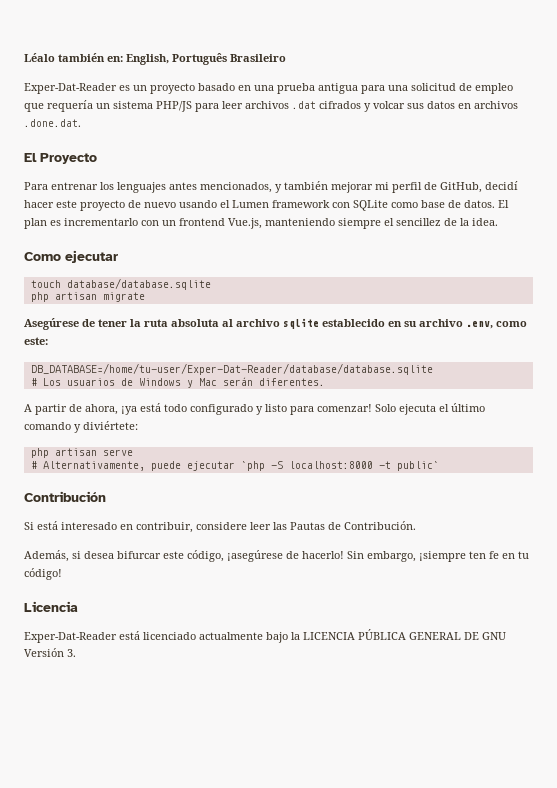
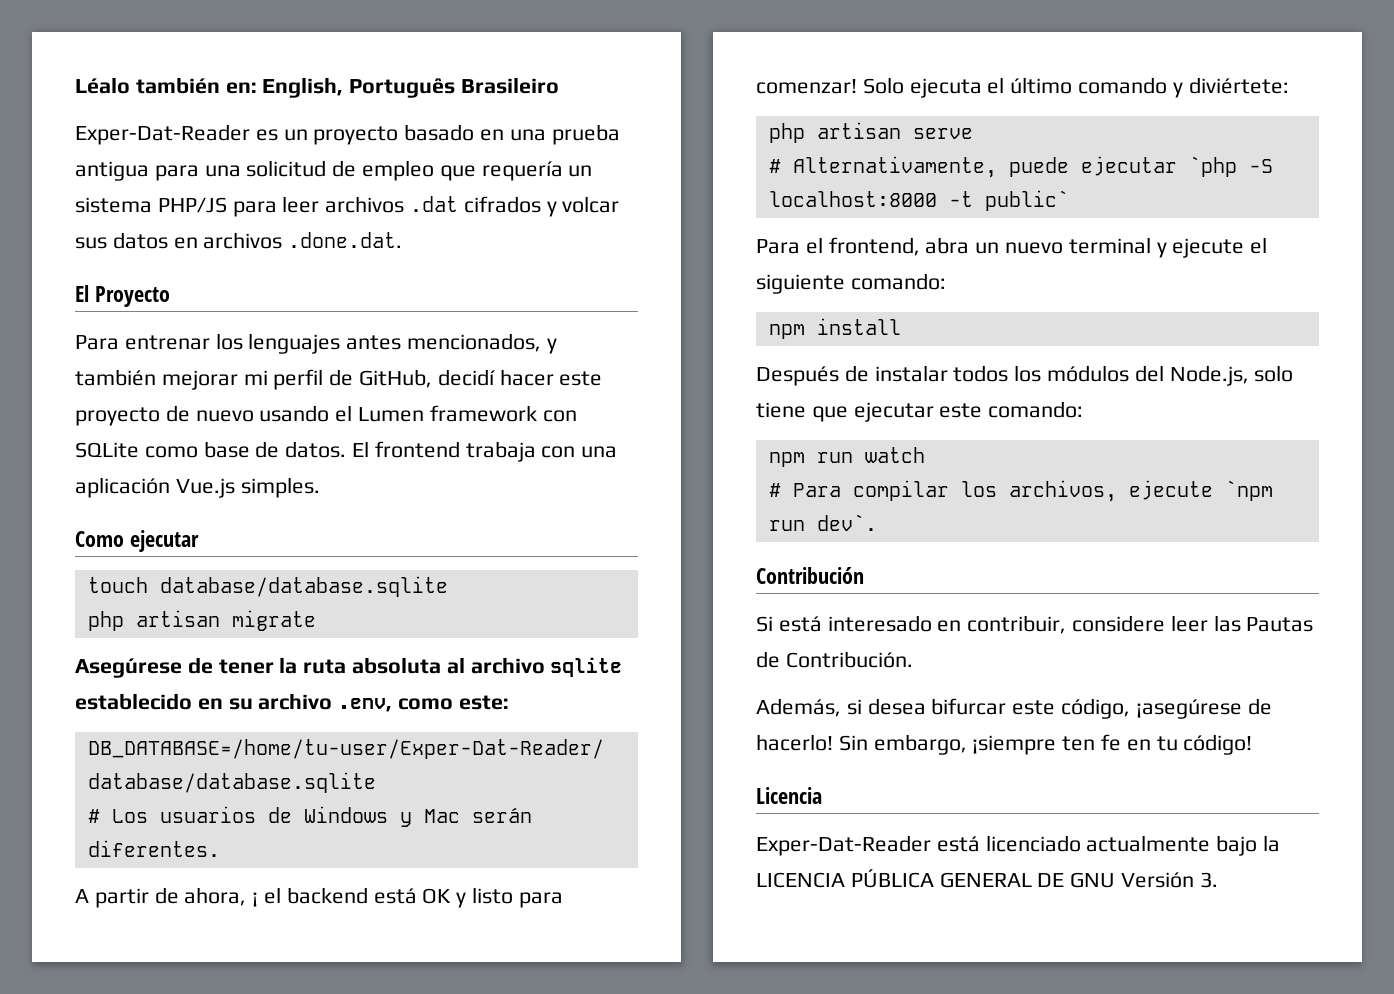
[24,218,498,229] plan es incrementarlo con un frontend Vue.js, manteniendo siempre el sencillez de la idea. -> [374,441,618,462] [75,477,320,498] frontend trabaja con una aplicación Vue.js simples.
[121,403,253,415] ¡ya está todo configurado -> [252,887,452,907] ¡ el backend está OK
(439, 466) none -> [756,237,1268,258] [756,273,946,294] [768,318,901,339] [756,365,1294,386] [756,401,1084,422] [768,447,925,467] [768,480,1273,502] [768,514,877,531] // Para el frontend, abra un nuevo terminal y ejecute el siguiente comando: // npm install // Después de instalar todos los módulos del Node.js, solo tiene que ejecutar este comando: // npm run watch // # Para compilar los archivos, ejecute `npm run dev`.

